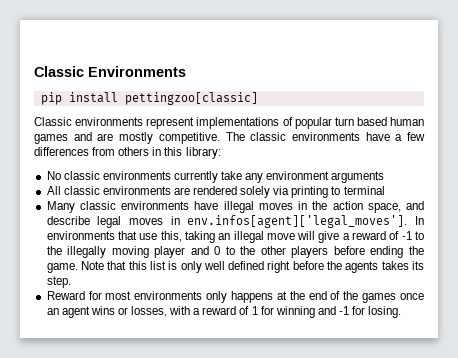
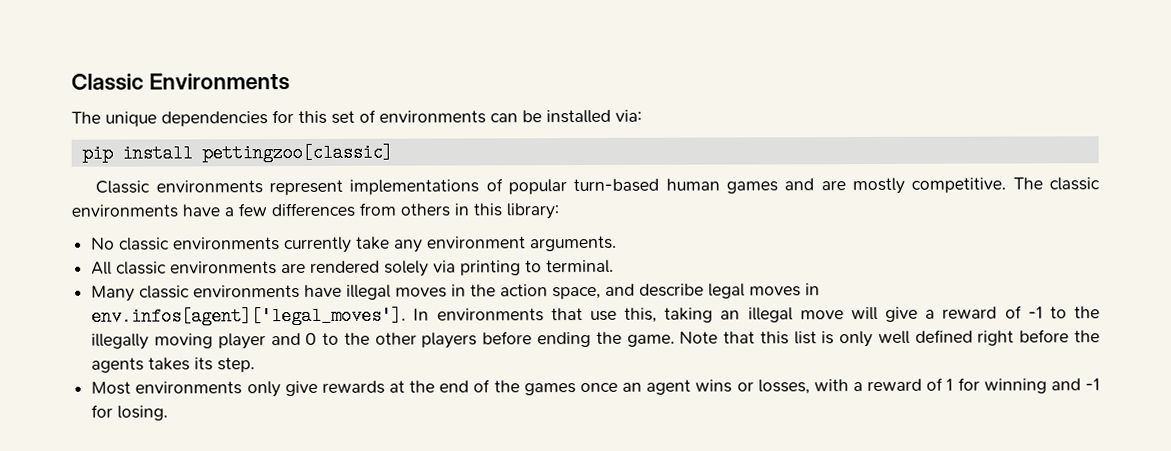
(186, 71) none -> [71,109,642,127] // The unique dependencies for this set of environments can be installed via:
[334,117,387,126] turn based -> [573,178,660,193] turn-based
[331,171,385,183] arguments -> [530,235,618,252] arguments.
[343,186,385,195] terminal -> [546,259,615,274] terminal.
[46,291,273,303] Reward for most environments only happens -> [91,380,385,398] Most environments only give rewards

